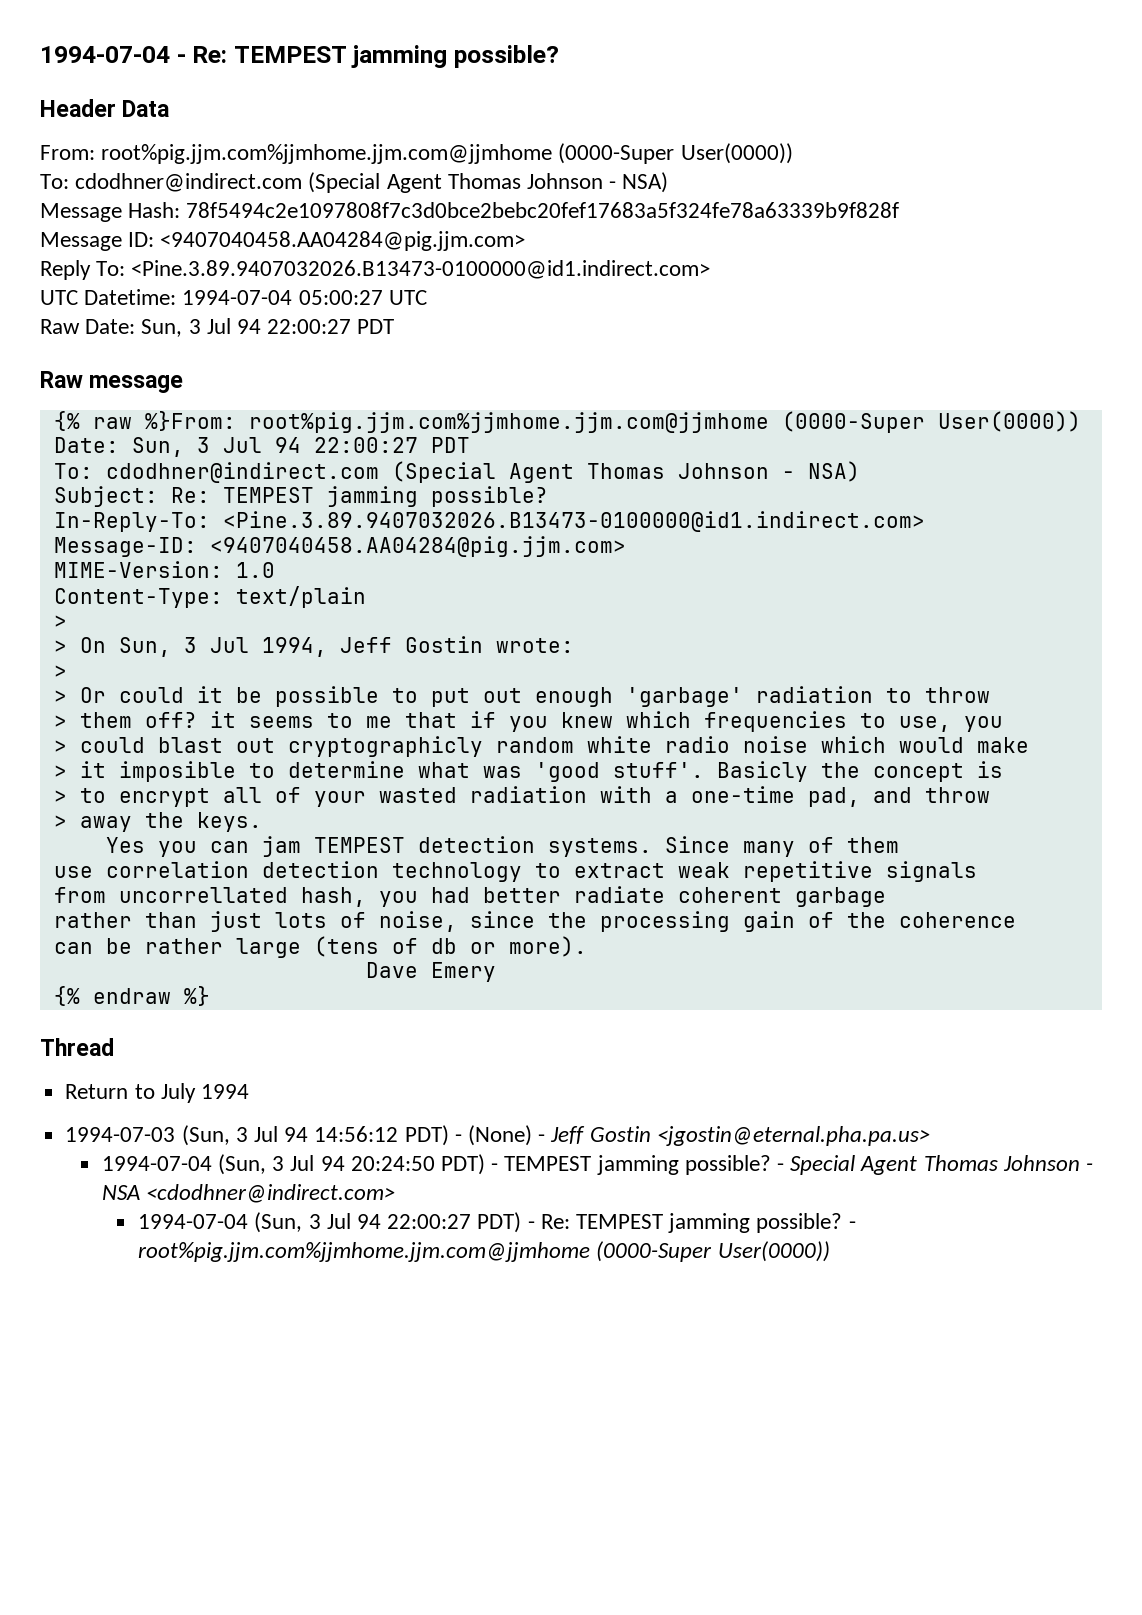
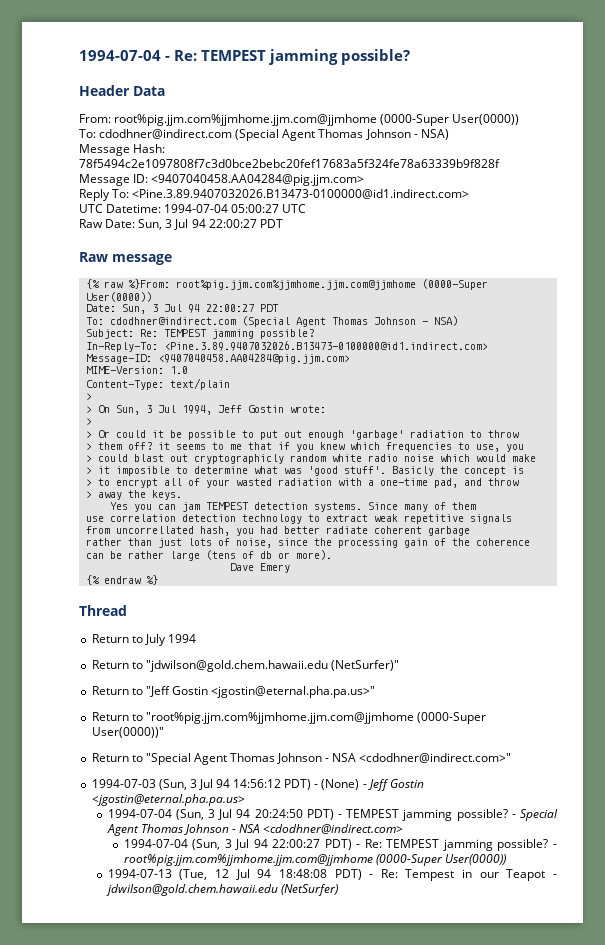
(249, 1091) none -> [91,660,399,672] [91,686,376,698] [91,712,486,724] [91,727,164,738] [91,753,512,765] // Return to "jdwilson@gold.chem.hawaii.edu (NetSurfer)" // Return to "Jeff Gostin <jgostin@eternal.pha.pa.us>" // Return to "root%pig.jjm.com%jjmhome.jjm.com@jjmhome (0000-Super User(0000))" // Return to "Special Agent Thomas Johnson - NSA <cdodhner@indirect.com>"
(830, 1251) none -> [107,869,558,881] [105,884,338,896] // 1994-07-13 (Tue, 12 Jul 94 18:48:08 PDT) - Re: Tempest in our Teapot - jdwilson@gold.chem.hawaii.edu (NetSurfer)

